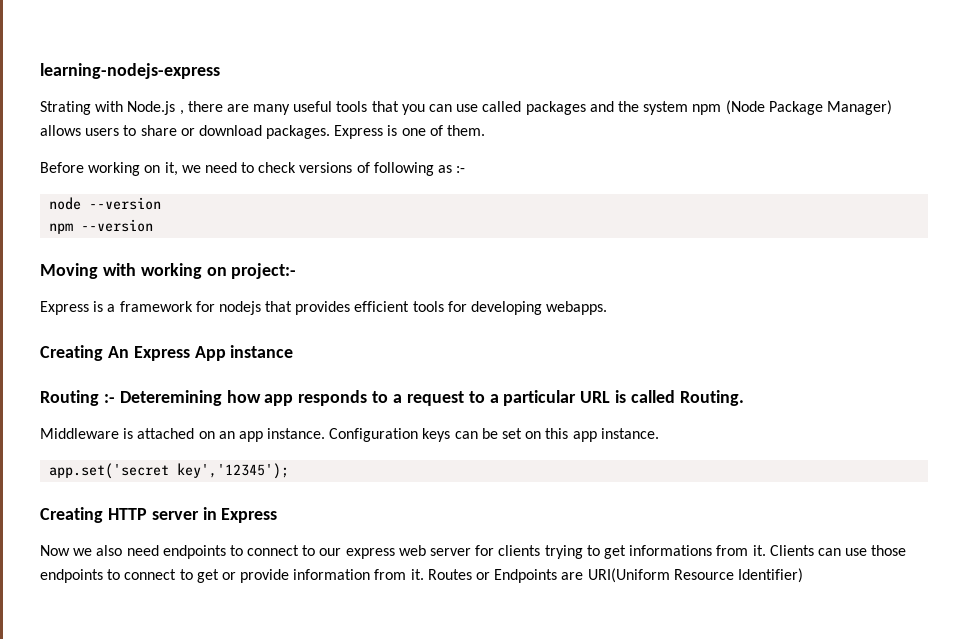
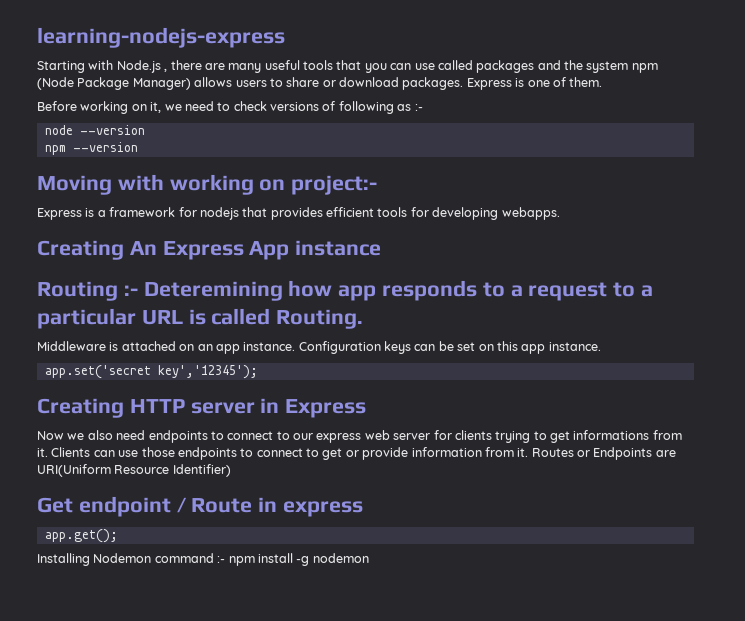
[40,101,91,115] Strating -> [37,61,85,73] Starting
(803, 575) none -> [37,496,364,517] [44,529,118,543] [37,553,369,566] // Get endpoint / Route in express // app.get(); // Installing Nodemon command :- npm install -g nodemon

